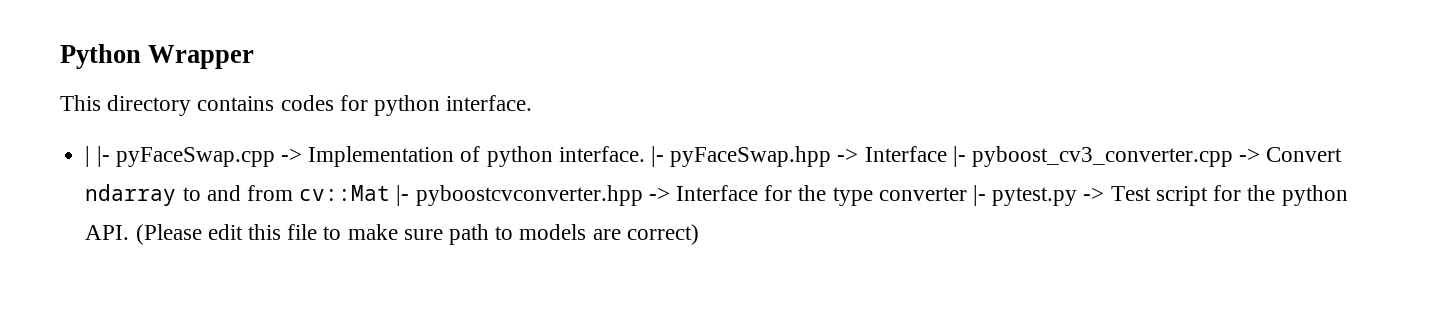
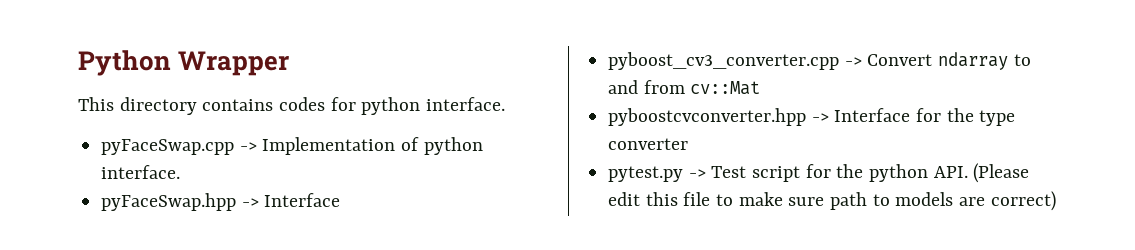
[85,146,110,167] | |- -> (506, 104) none
[650,146,664,167] |- -> (181, 172) //
[952,146,966,167] |- -> (341, 200) //
[396,185,410,206] |- -> (761, 88) //
[973,185,987,206] |- -> (689, 144) //

